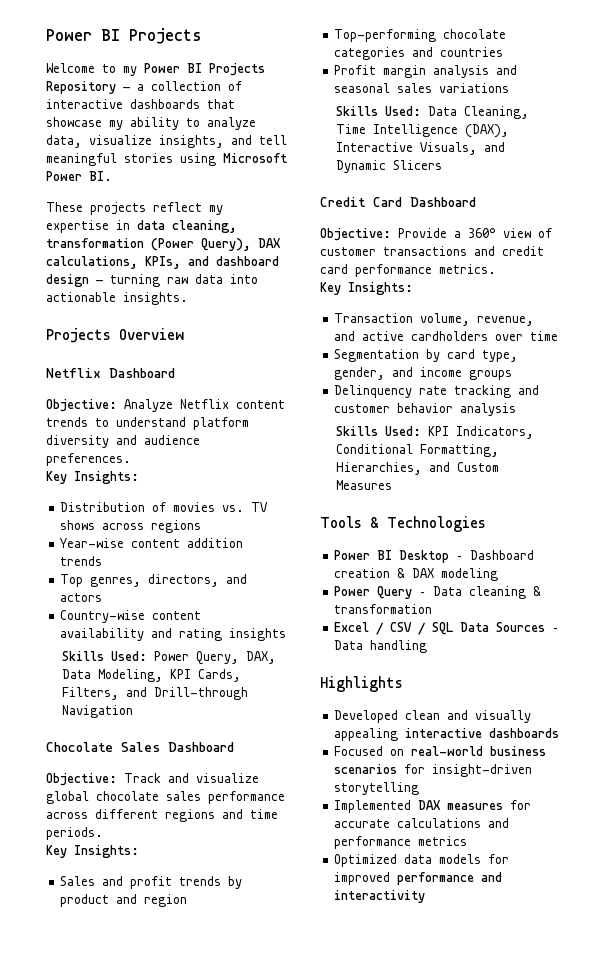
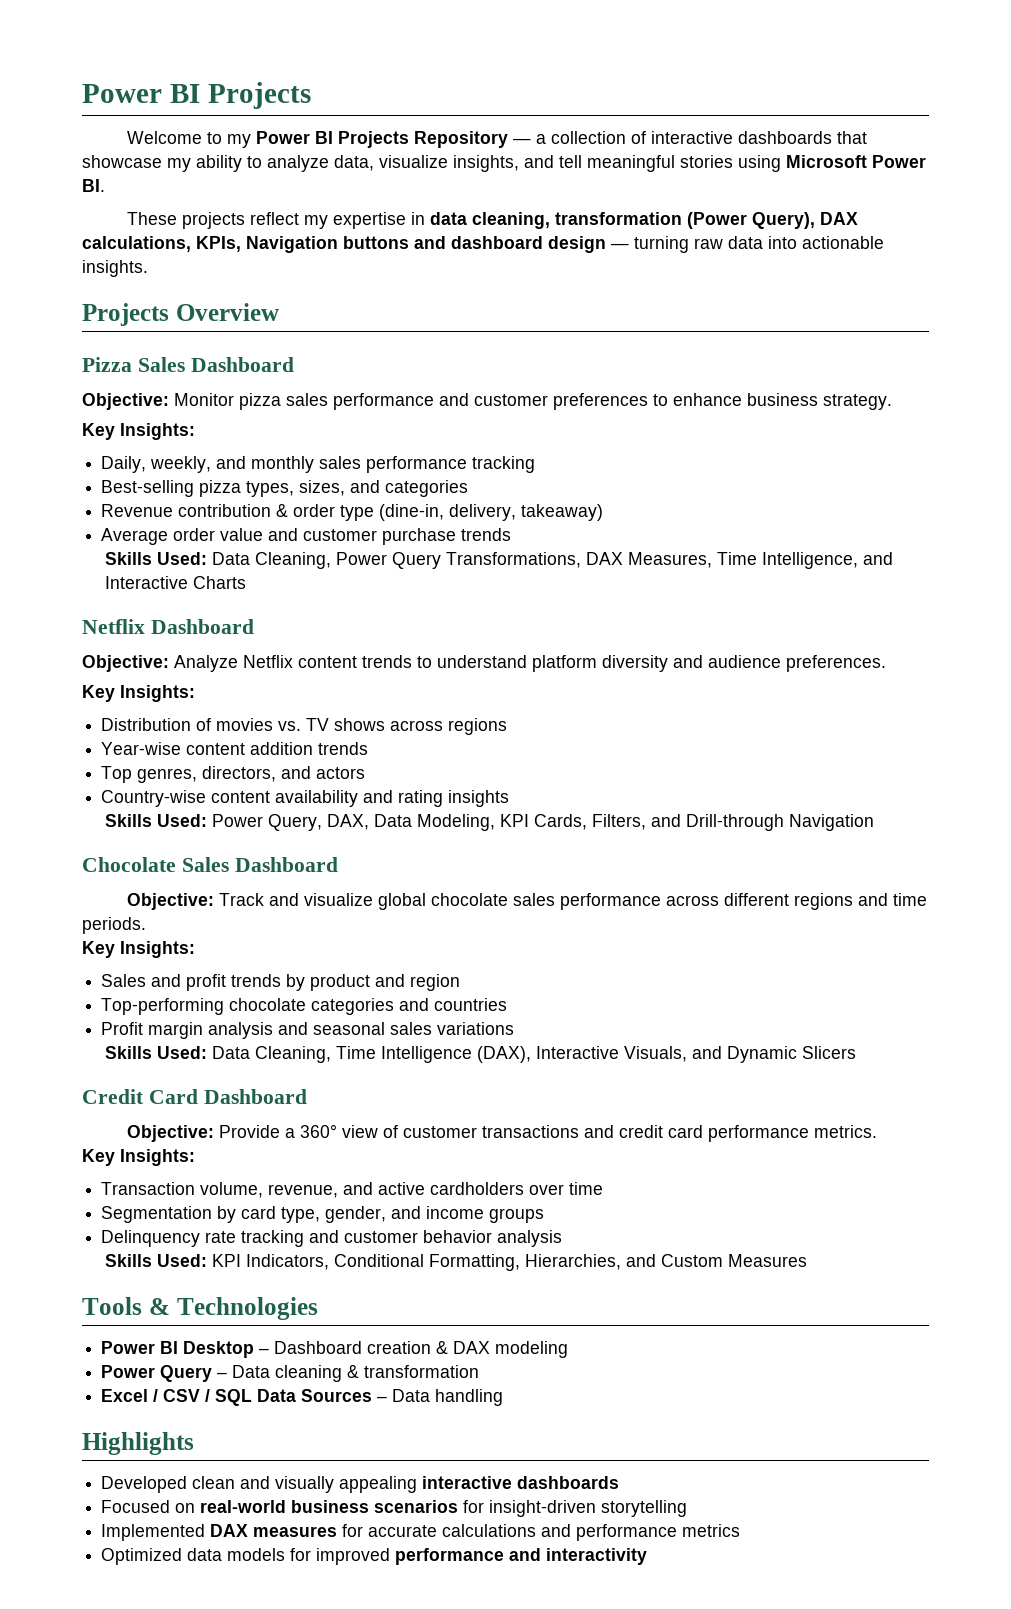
(181, 262) none -> [246,236,409,253] Navigation buttons
(184, 334) none -> [82,357,294,372] [82,393,892,410] [82,423,195,440] [101,456,536,473] [101,480,469,497] [101,504,604,521] [101,528,512,545] [104,552,893,569] [104,576,246,589] // Pizza Sales Dashboard // Objective: Monitor pizza sales performance and customer preferences to enhance business strategy. // Key Insights: // Daily, weekly, and monthly sales performance tracking // Best-selling pizza types, sizes, and categories // Revenue contribution & order type (dine-in, delivery, takeaway) // Average order value and customer purchase trends // Skills Used: Data Cleaning, Power Query Transformations, DAX Measures, Time Intelligence, and Interactive Charts

